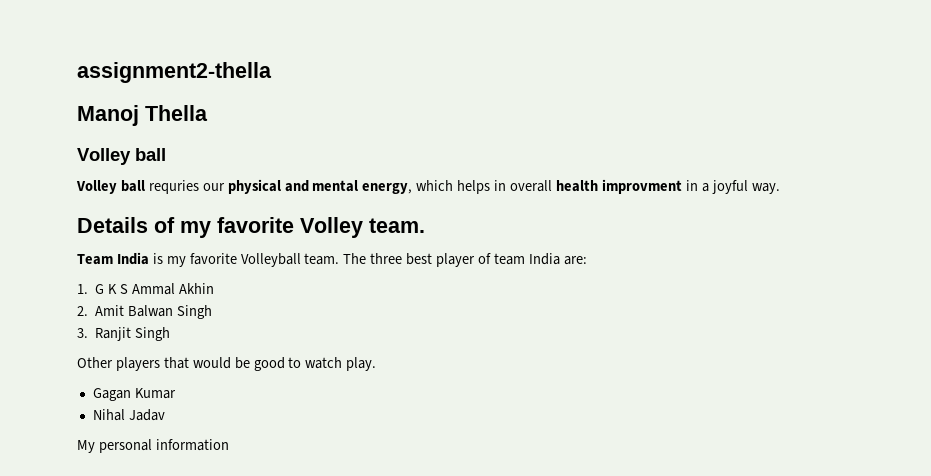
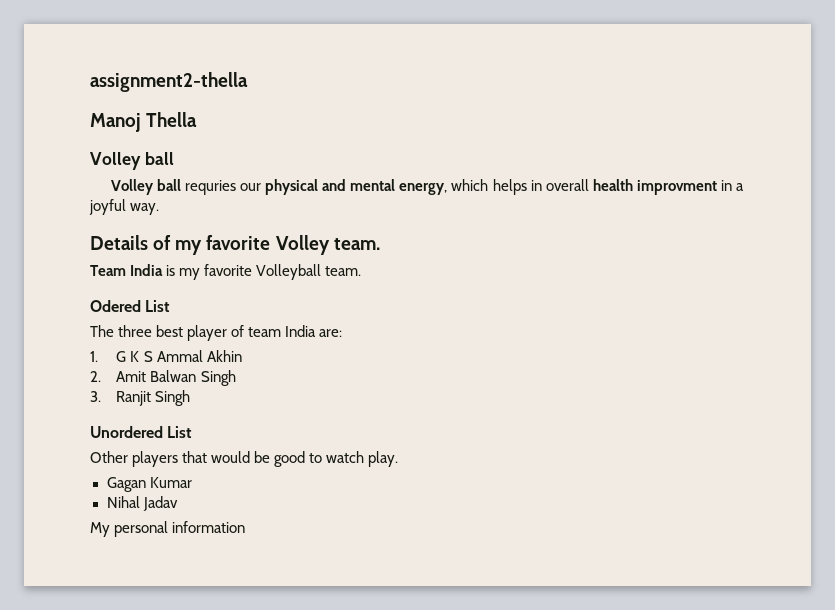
(340, 259) none -> [90,300,171,312] // Odered List //
(171, 334) none -> [90,426,193,438] // Unordered List

